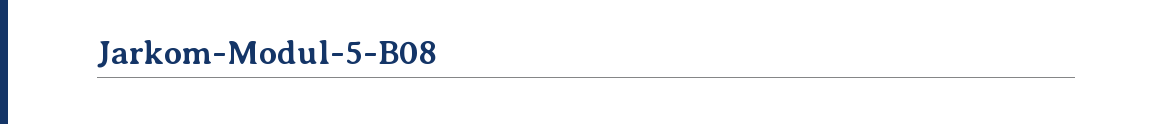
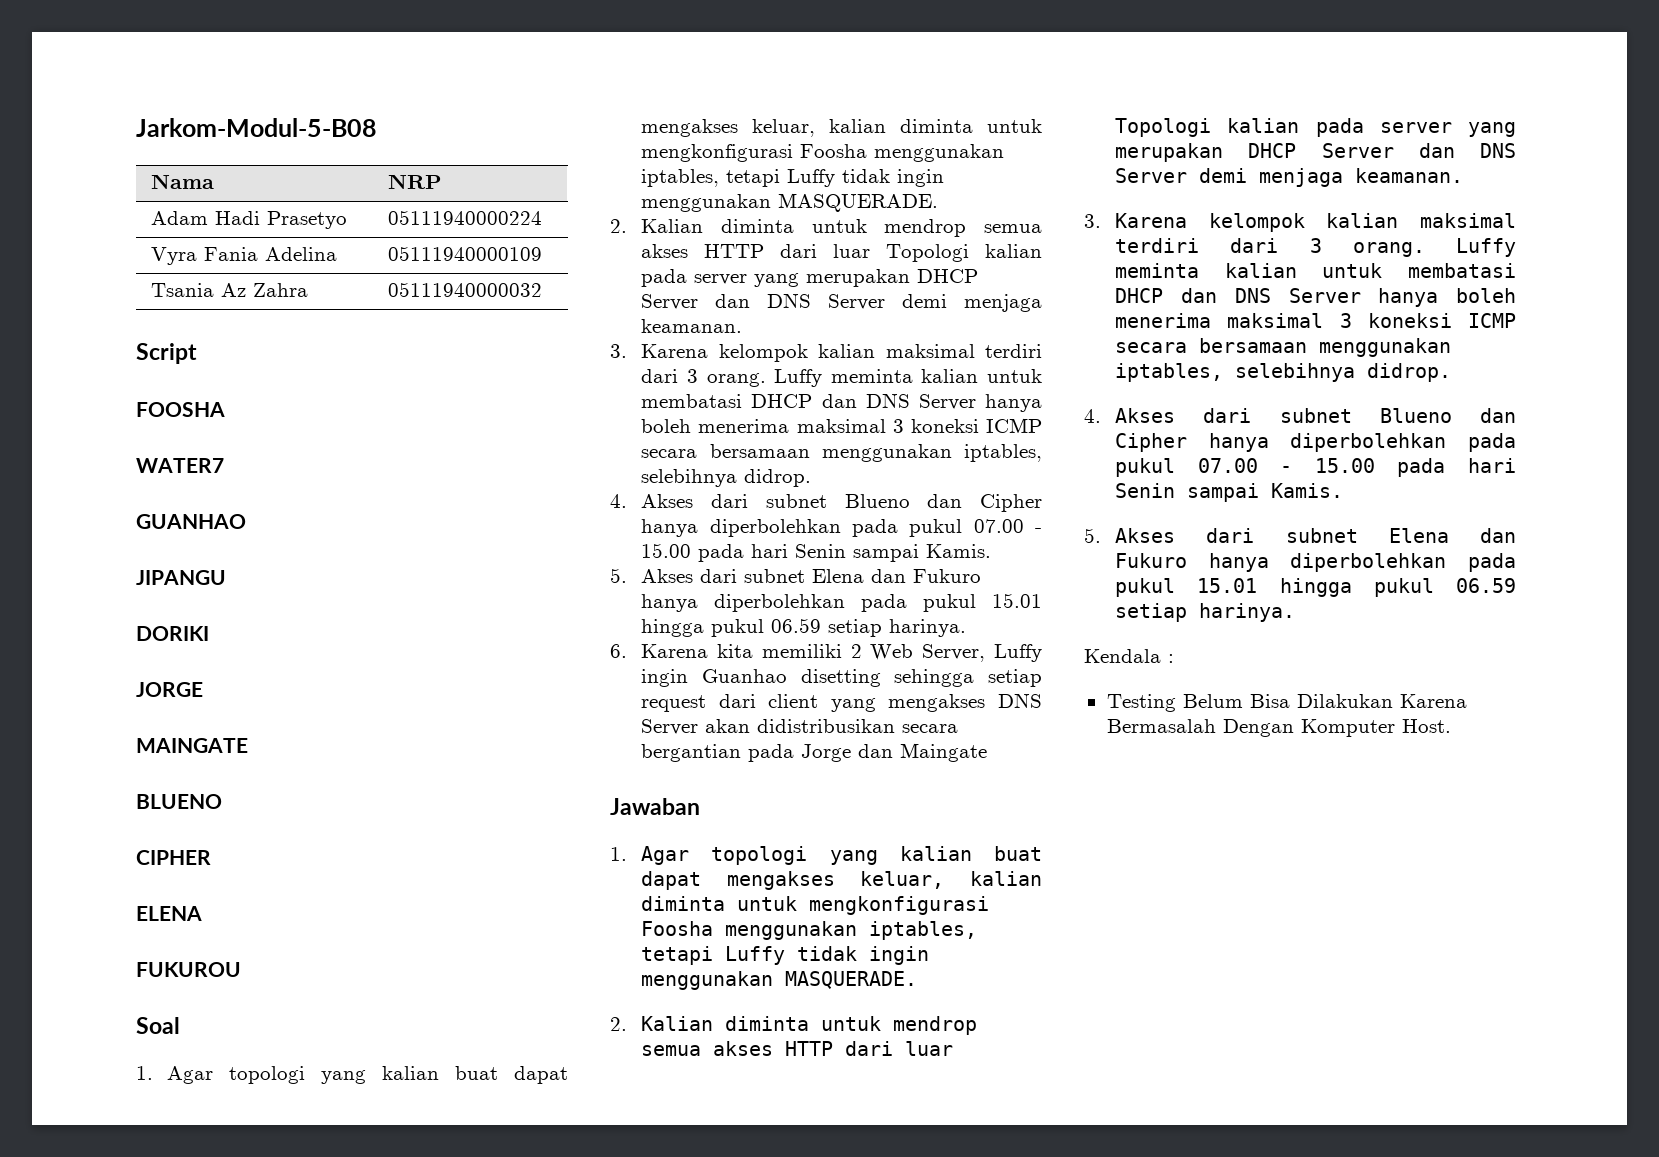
(437, 54) none -> [151,174,215,189] [388,174,443,189] [151,211,348,229] [388,210,543,225] [151,247,338,265] [388,246,543,261] [151,283,309,297] [388,282,543,297] [136,343,197,364] [136,402,225,417] [136,458,224,473] [136,514,246,529] [136,570,226,585] [136,626,209,641] [136,682,203,697] [136,738,248,753] [136,794,222,809] [136,850,211,865] [136,906,202,921] [136,962,241,977] [136,1017,180,1034] [136,1066,568,1084] [641,119,1042,137] [641,144,1005,162] [641,169,945,187] [641,193,939,212] [610,219,1042,237] [641,244,1042,262] [641,269,979,287] [641,293,1042,312] [641,319,743,333] [610,344,1042,362] [641,369,1042,387] [641,393,1042,412] [641,418,1042,433] [641,444,1042,462] [641,469,812,487] [610,494,1042,512] [641,519,1042,537] [641,543,992,562] [610,568,982,583] [641,593,1042,612] [641,618,967,637] [610,644,1042,662] [641,669,1042,687] [641,693,1042,712] [641,719,959,735] [641,743,988,762] [610,798,700,815] [610,846,1042,865] [641,871,1042,890] [641,896,990,915] [641,921,978,940] [641,946,930,965] [641,971,918,990] [610,1016,978,1035] [641,1041,954,1056] [1115,118,1516,137] [1115,143,1516,162] [1115,168,1464,187] [1084,213,1516,232] [1115,238,1516,257] [1115,263,1516,278] [1115,288,1516,307] [1115,313,1516,328] [1115,338,1452,357] [1115,363,1452,382] [1084,408,1516,423] [1115,433,1516,452] [1115,458,1516,477] [1115,483,1344,502] [1084,528,1516,543] [1115,553,1516,572] [1115,578,1516,597] [1115,603,1296,622] [1084,649,1174,663] [1106,694,1467,712] [1106,719,1451,737] // Nama | NRP // Adam Hadi Prasetyo | 05111940000224 // Vyra Fania Adelina | 05111940000109 // Tsania Az Zahra | 05111940000032 // Script // FOOSHA // WATER7 // GUANHAO // JIPANGU // DORIKI // JORGE // MAINGATE // BLUENO // CIPHER // ELENA // FUKUROU // Soal // 1. Agar topologi yang kalian buat dapat mengakses keluar, kalian diminta untuk mengkonfigurasi Foosha menggunakan iptables, tetapi Luffy tidak ingin menggunakan MASQUERADE. // 2. Kalian diminta untuk mendrop semua akses HTTP dari luar Topologi kalian pada server yang merupakan DHCP Server dan DNS Server demi menjaga keamanan. // 3. Karena kelompok kalian maksimal terdiri dari 3 orang. Luffy meminta kalian untuk membatasi DHCP dan DNS Server hanya boleh menerima maksimal 3 koneksi ICMP secara bersamaan menggunakan iptables, selebihnya didrop. // 4. Akses dari subnet Blueno dan Cipher hanya diperbolehkan pada pukul 07.00 - 15.00 pada hari Senin sampai Kamis. // 5. Akses dari subnet Elena dan Fukuro hanya diperbolehkan pada pukul 15.01 hingga pukul 06.59 setiap harinya. // 6. Karena kita memiliki 2 Web Server, Luffy ingin Guanhao disetting sehingga setiap request dari client yang mengakses DNS Server akan didistribusikan secara bergantian pada Jorge dan Maingate // Jawaban // 1. Agar topologi yang kalian buat dapat mengakses keluar, kalian diminta untuk mengkonfigurasi Foosha menggunakan iptables, tetapi Luffy tidak ingin menggunakan MASQUERADE. // 2. Kalian diminta untuk mendrop semua akses HTTP dari luar Topologi kalian pada server yang merupakan DHCP Server dan DNS Server demi menjaga keamanan. // 3. Karena kelompok kalian maksimal terdiri dari 3 orang. Luffy meminta kalian untuk membatasi DHCP dan DNS Server hanya boleh menerima maksimal 3 koneksi ICMP secara bersamaan menggunakan iptables, selebihnya didrop. // 4. Akses dari subnet Blueno dan Cipher hanya diperbolehkan pada pukul 07.00 - 15.00 pada hari Senin sampai Kamis. // 5. Akses dari subnet Elena dan Fukuro hanya diperbolehkan pada pukul 15.01 hingga pukul 06.59 setiap harinya. // Kendala : // Testing Belum Bisa Dilakukan Karena Bermasalah Dengan Komputer Host.

